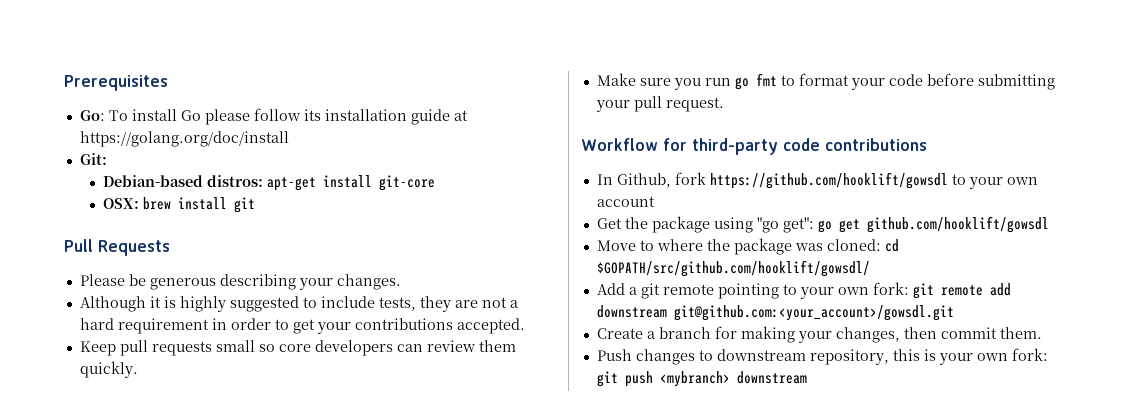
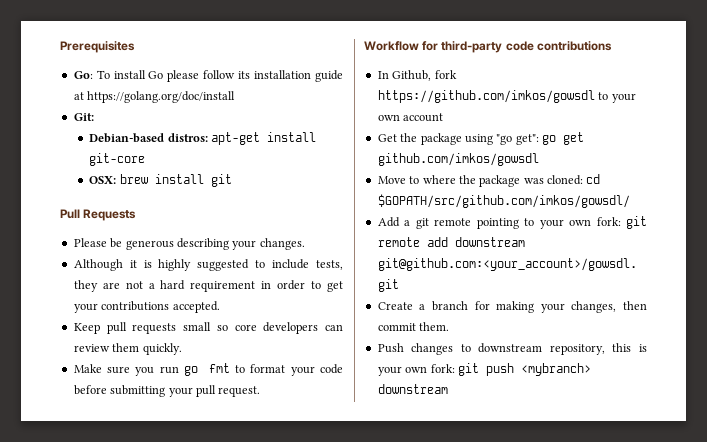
[709,172,948,189] https://github.com/hooklift/gowsdl -> [377,90,595,103] https://github.com/imkos/gowsdl
[866,216,1049,233] github.com/hooklift/gowsdl -> [377,153,539,166] github.com/imkos/gowsdl
[596,260,870,277] $GOPATH/src/github.com/hooklift/gowsdl/ -> [377,194,630,208] $GOPATH/src/github.com/imkos/gowsdl/

